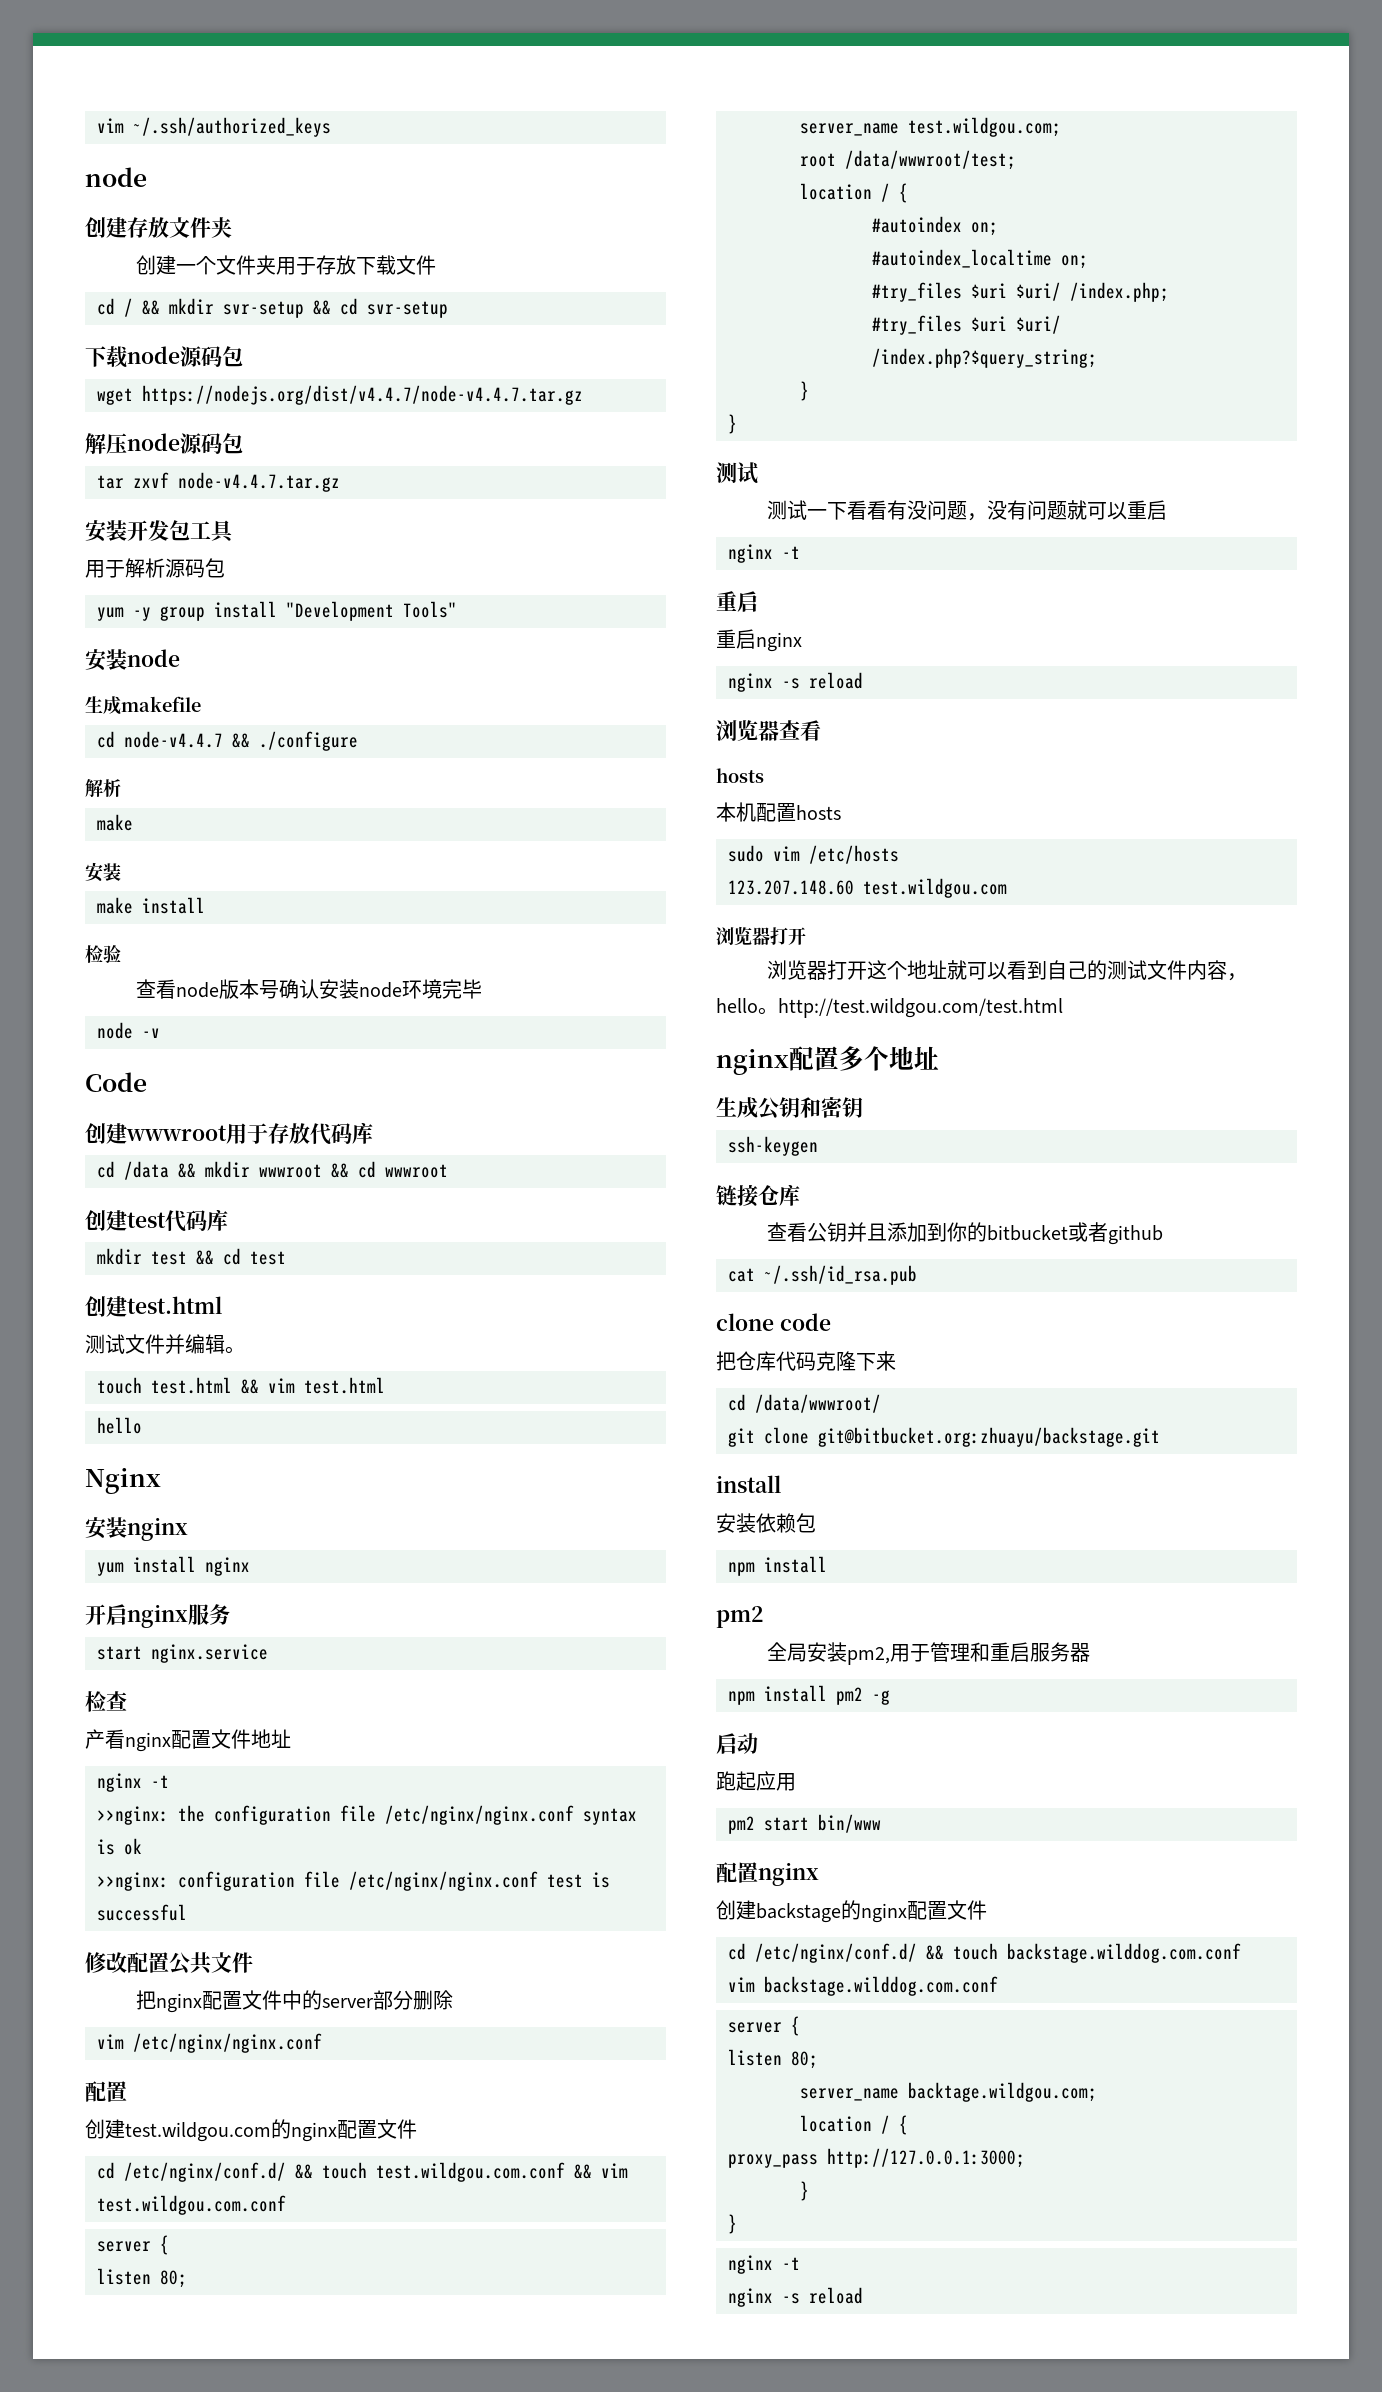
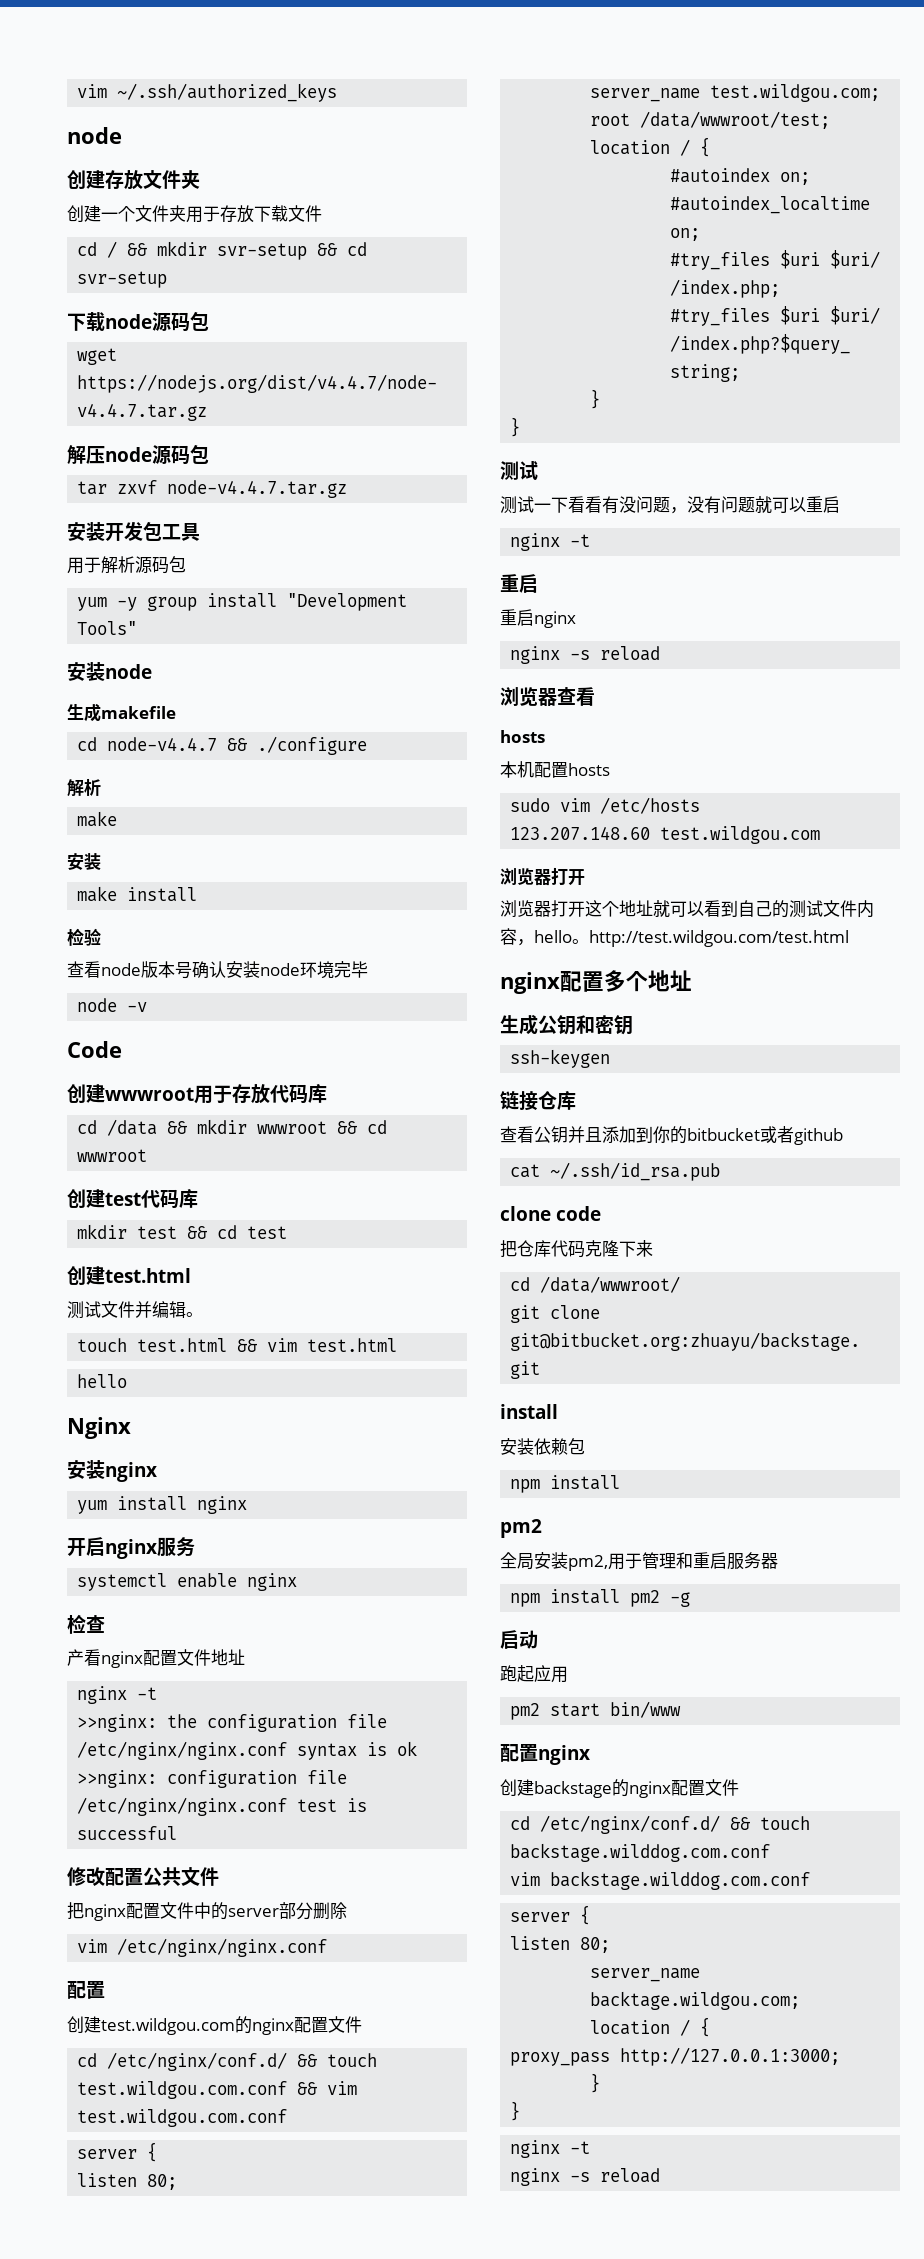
[97,1644,268,1663] start nginx.service -> [77,1573,298,1591] systemctl enable nginx

